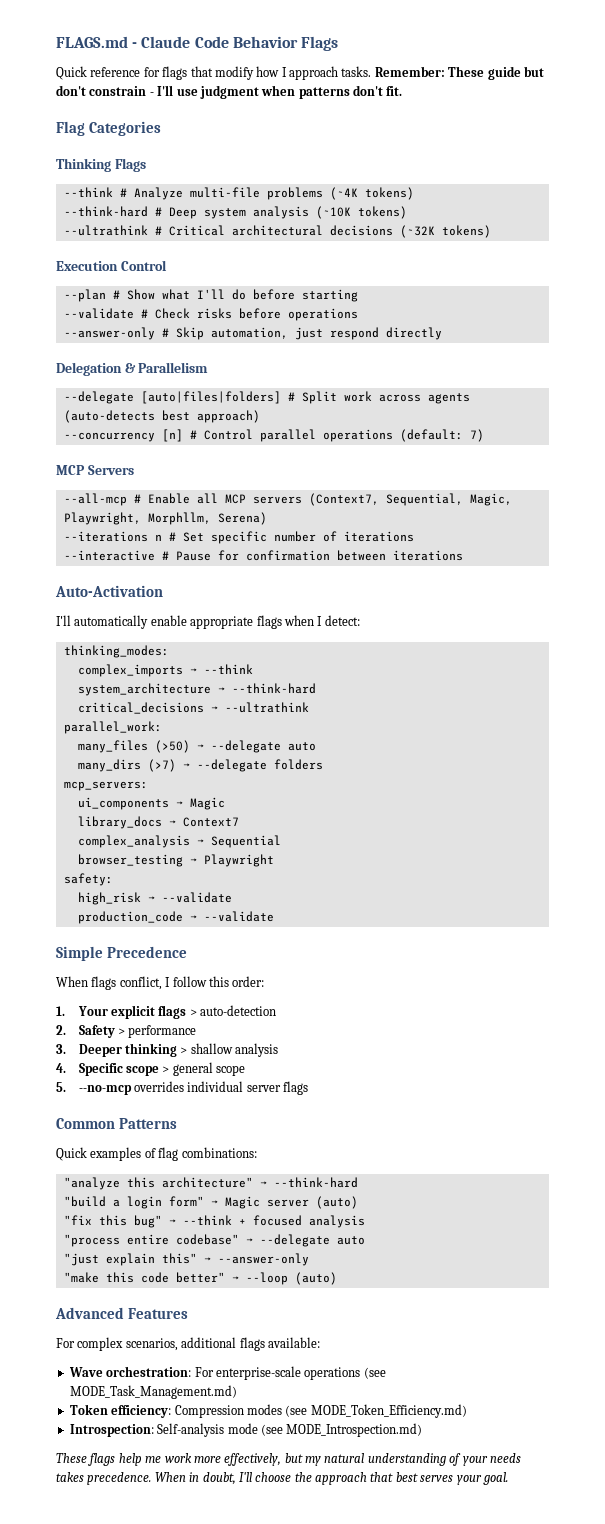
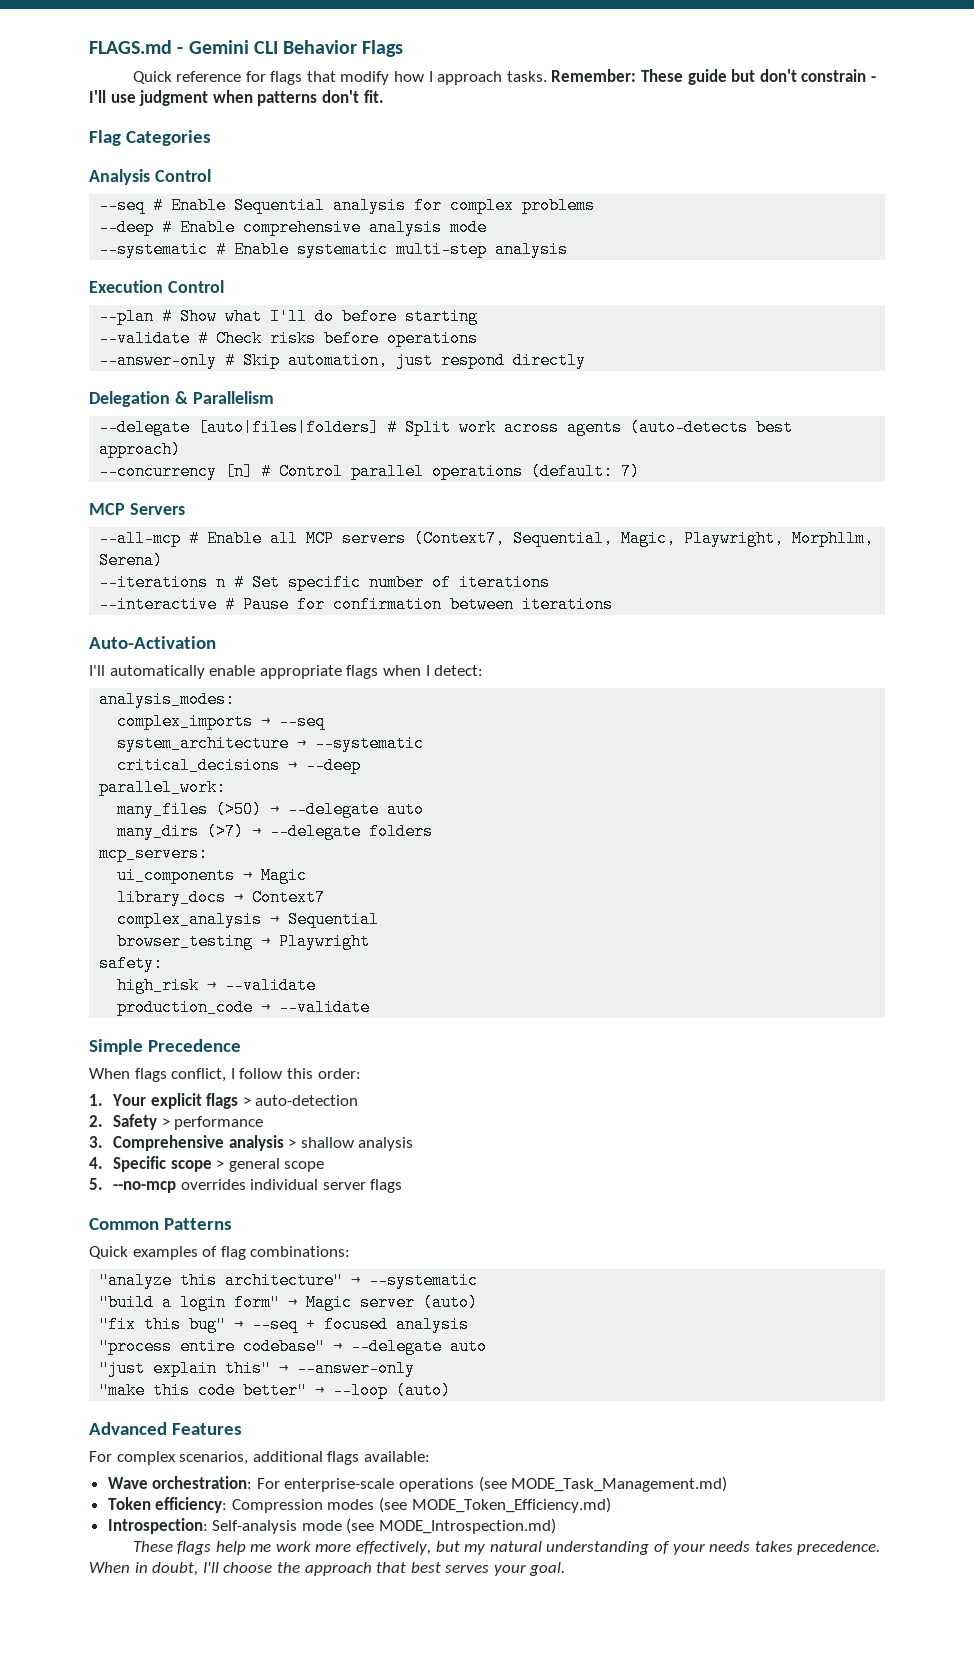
[141,36,229,48] Claude Code -> [188,40,278,54] Gemini CLI
[56,158,146,172] [63,187,414,200] [63,206,407,219] [63,225,491,238] Thinking Flags // --think # Analyze multi-file problems (~4K tokens) // --think-hard # Deep system analysis (~10K tokens) // --ultrathink # Critical architectural decisions (~32K tokens) -> [89,169,211,185] [99,197,596,214] [99,219,488,236] [99,241,569,258] Analysis Control // --seq # Enable Sequential analysis for complex problems // --deep # Enable comprehensive analysis mode // --systematic # Enable systematic multi-step analysis
[63,645,169,658] thinking_modes: -> [99,691,236,708] analysis_modes:
[203,664,253,674] --think -> [279,713,326,730] --seq
[231,683,316,694] --think-hard -> [315,735,425,752] --systematic
[224,702,309,713] --ultrathink -> [306,757,362,774] --deep
[78,1043,178,1057] Deeper thinking -> [113,1135,284,1151] Comprehensive analysis
[273,1177,358,1188] --think-hard -> [369,1272,479,1289] --systematic
[182,1215,232,1225] --think -> [252,1316,299,1333] --seq

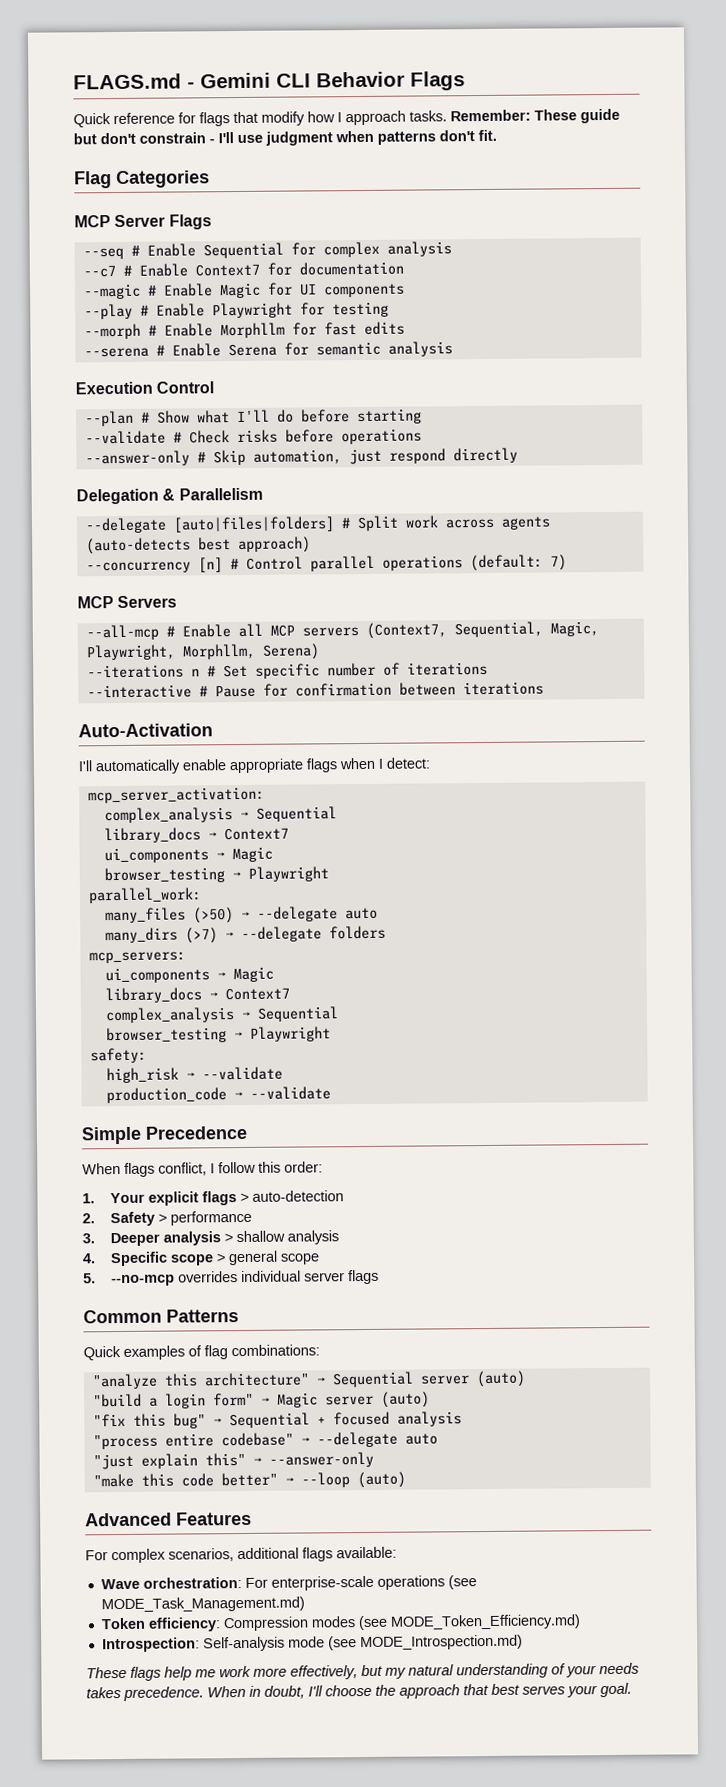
[89,169,211,185] Analysis Control -> [74,214,212,230] MCP Server Flags
[333,197,407,214] analysis -> (284, 250) none
[522,197,596,214] [99,219,488,236] [99,241,488,258] problems // --deep # Enable comprehensive analysis mode // --systematic # Enable systematic multi-step -> [386,241,452,257] [82,261,404,278] [82,282,405,300] [83,301,389,320] [83,321,405,340] [83,341,381,358] analysis // --c7 # Enable Context7 for documentation // --magic # Enable Magic for UI components // --play # Enable Playwright for testing // --morph # Enable Morphllm for fast edits // --serena # Enable Serena for semantic
[99,691,236,708] [117,713,326,730] [117,735,425,752] [117,757,362,774] analysis_modes: // complex_imports → --seq // system_architecture → --systematic // critical_decisions → --deep -> [87,786,265,804] [103,806,337,824] [103,827,289,844] [103,846,273,864] [103,866,329,884] mcp_server_activation: // complex_analysis → Sequential // library_docs → Context7 // ui_components → Magic // browser_testing → Playwright
[113,1135,225,1151] Comprehensive -> [110,1232,161,1247] Deeper
[369,1272,479,1289] --systematic -> [331,1370,526,1388] Sequential server (auto)
[252,1316,299,1333] --seq -> [228,1412,310,1429] Sequential

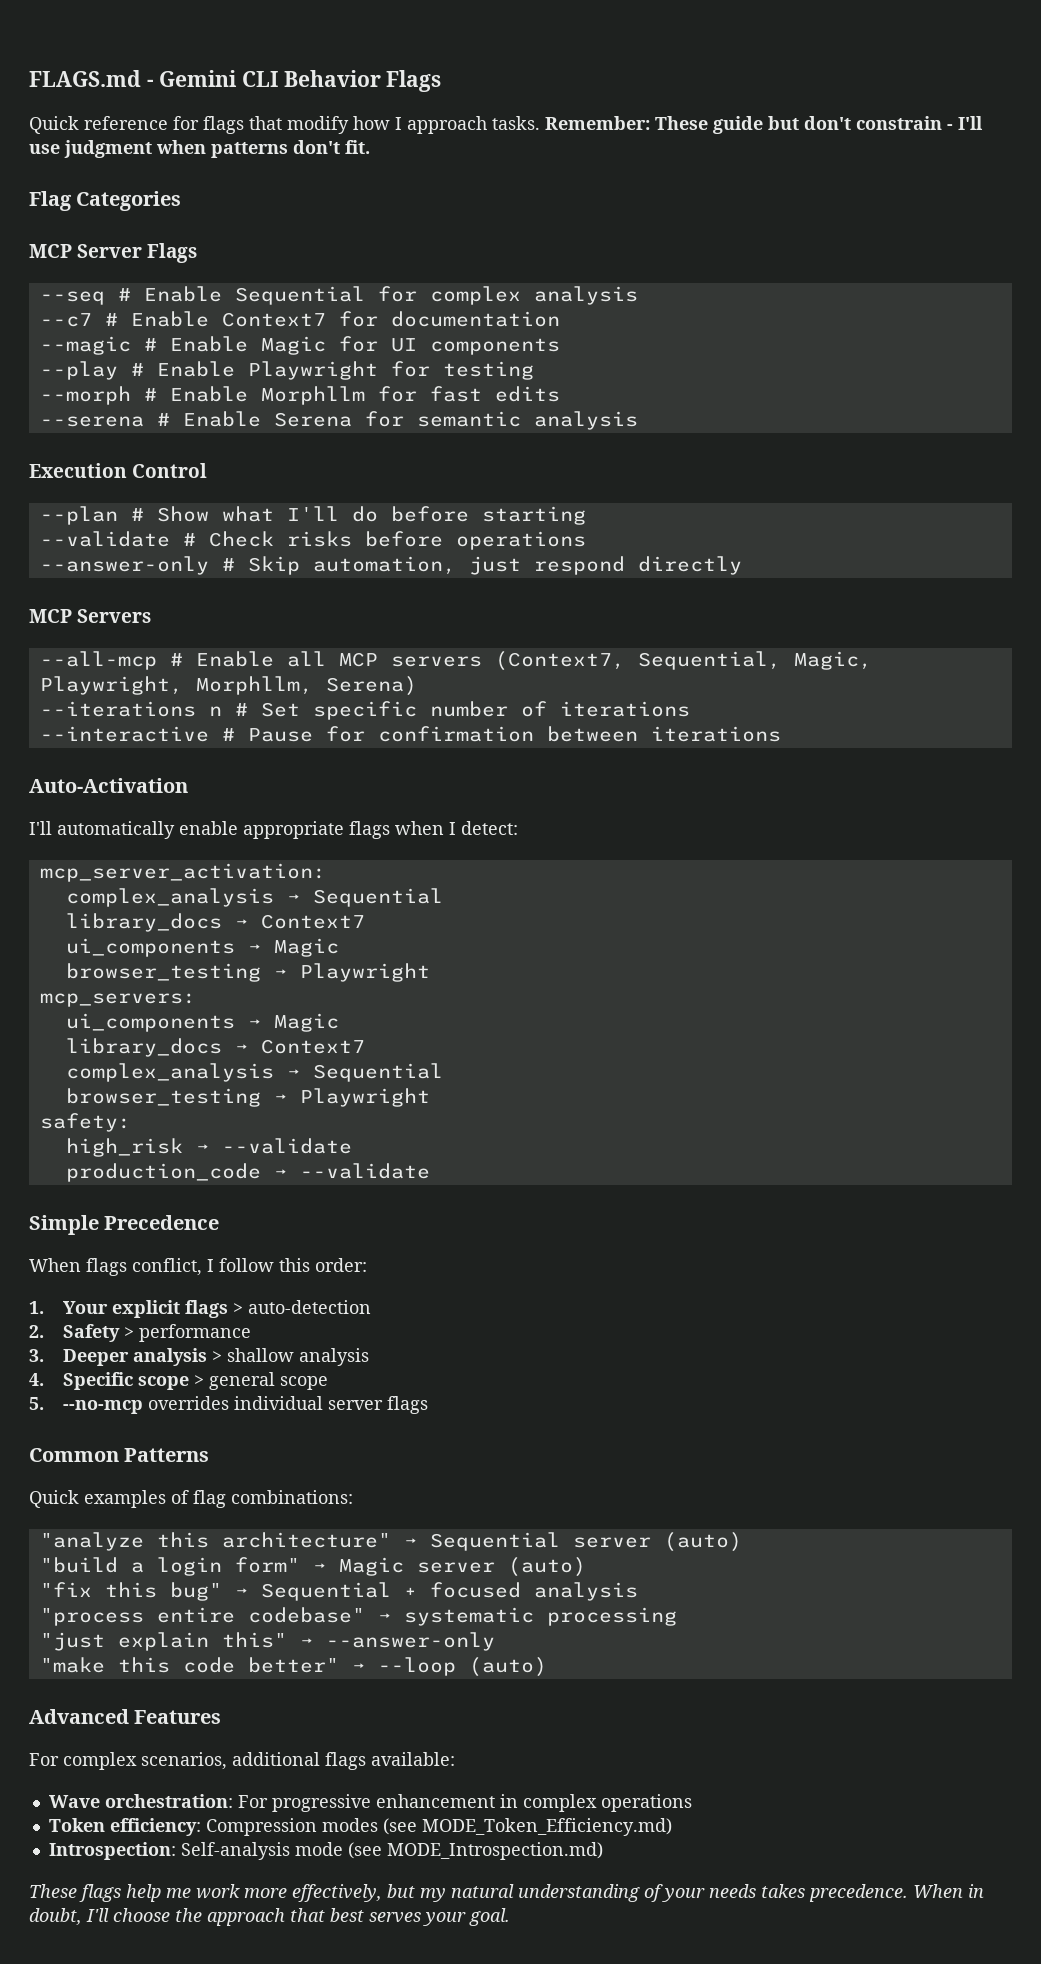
[76,487,263,505] [84,515,551,534] [85,536,311,555] [85,554,567,574] // Delegation & Parallelism // --delegate [auto|files|folders] # Split work across agents (auto-detects best approach) // --concurrency [n] # Control parallel operations (default: 7) -> (742, 565) none
[87,887,202,904] [104,906,378,924] [104,925,386,944] // parallel_work: // many_files (>50) → --delegate auto // many_dirs (>7) → --delegate folders -> (430, 972) none
[316,1431,438,1448] --delegate auto -> [403,1607,677,1626] systematic processing
[270,1575,477,1591] [100,1596,305,1613] enterprise-scale operations (see MODE_Task_Management.md) -> [271,1794,692,1812] progressive enhancement in complex operations

